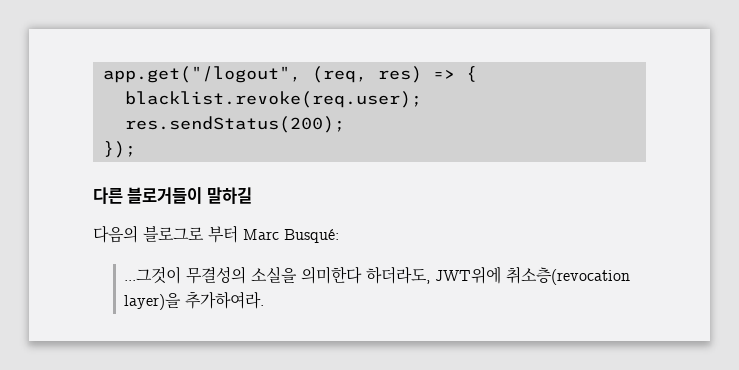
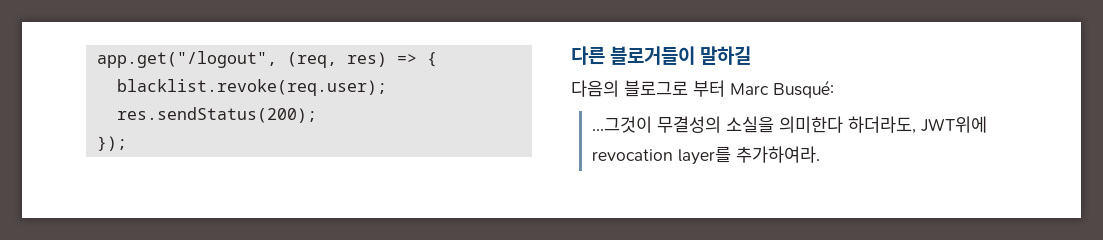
[506,266,631,285] [124,293,182,310] 취소층(revocation layer)을 -> [591,146,731,165] revocation layer를

